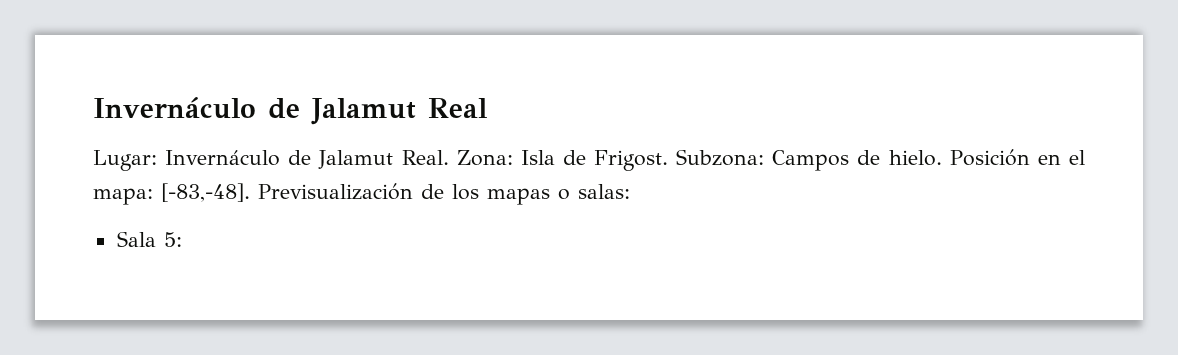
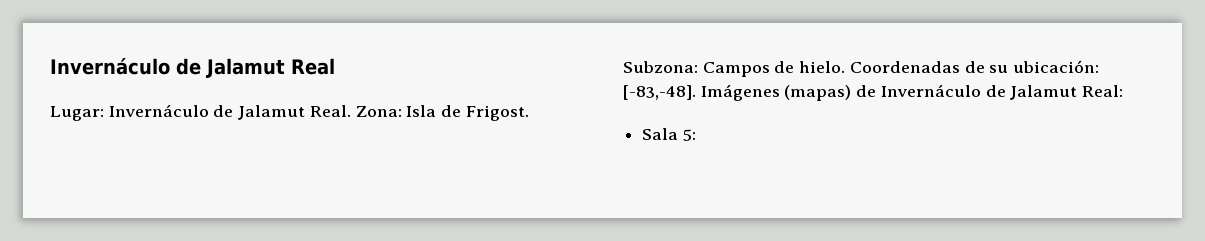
[949,149,1085,166] [93,183,630,205] Posición en el mapa: [-83,-48]. Previsualización de los mapas o salas: -> [849,60,1100,73] [623,84,1124,101] Coordenadas de su ubicación: [-83,-48]. Imágenes (mapas) de Invernáculo de Jalamut Real:

